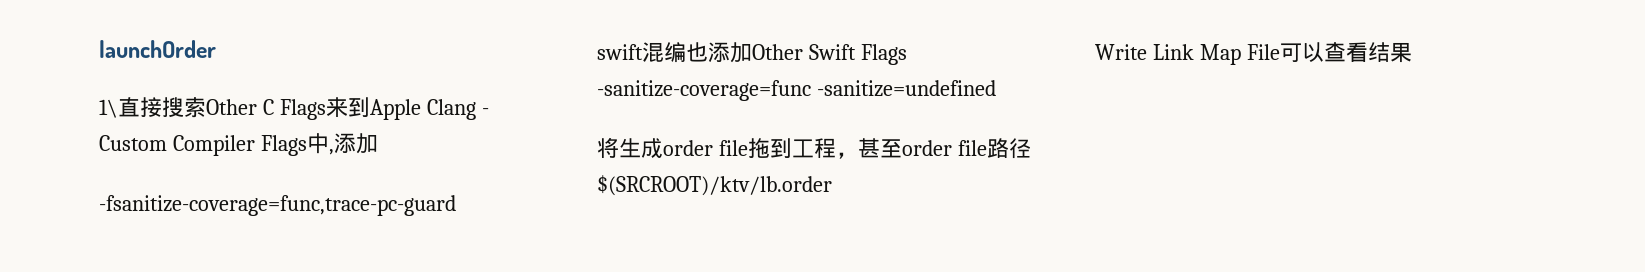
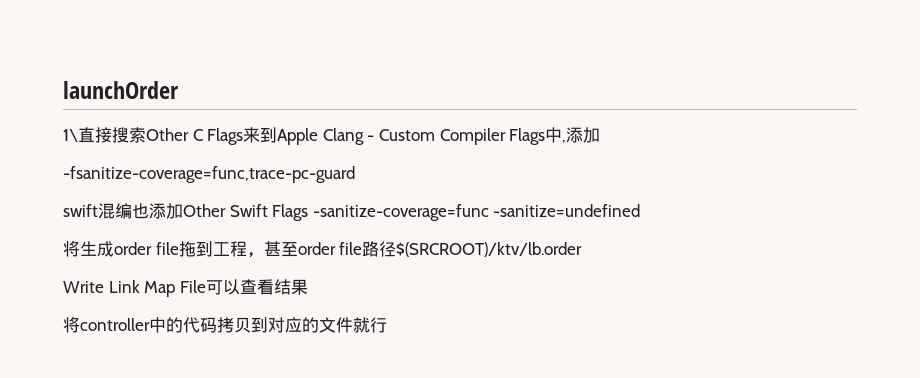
(1412, 52) none -> [63,317,387,333] // 将controller中的代码拷贝到对应的文件就行

